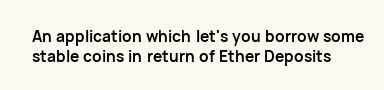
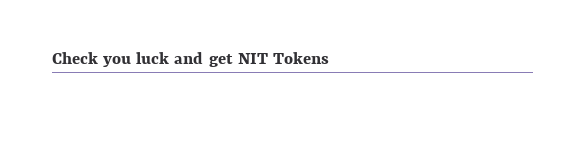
[32,30,365,46] [32,50,332,66] An application which let's you borrow some stable coins in return of Ether Deposits -> [52,52,329,67] Check you luck and get NIT Tokens

